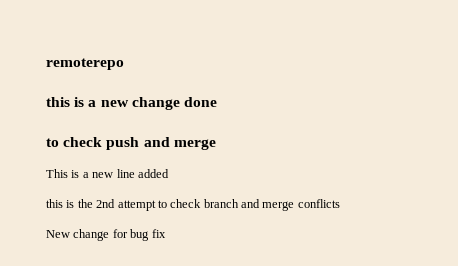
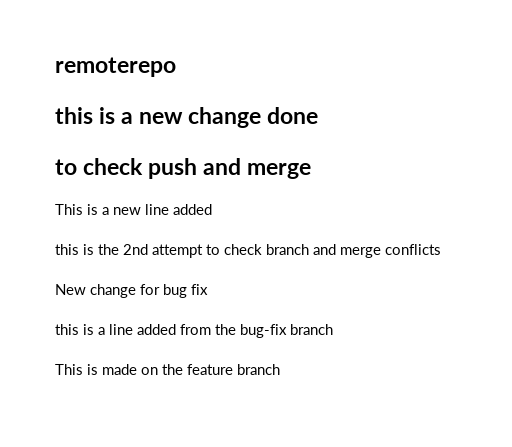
(166, 233) none -> [55,324,333,338] [55,364,280,375] // this is a line added from the bug-fix branch // This is made on the feature branch

